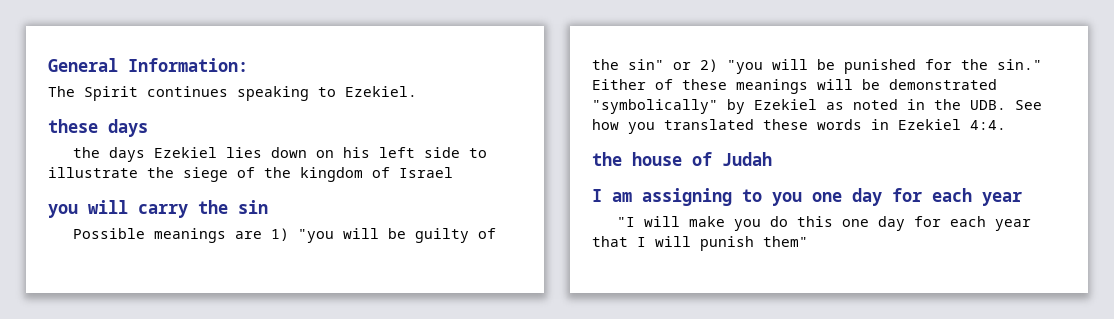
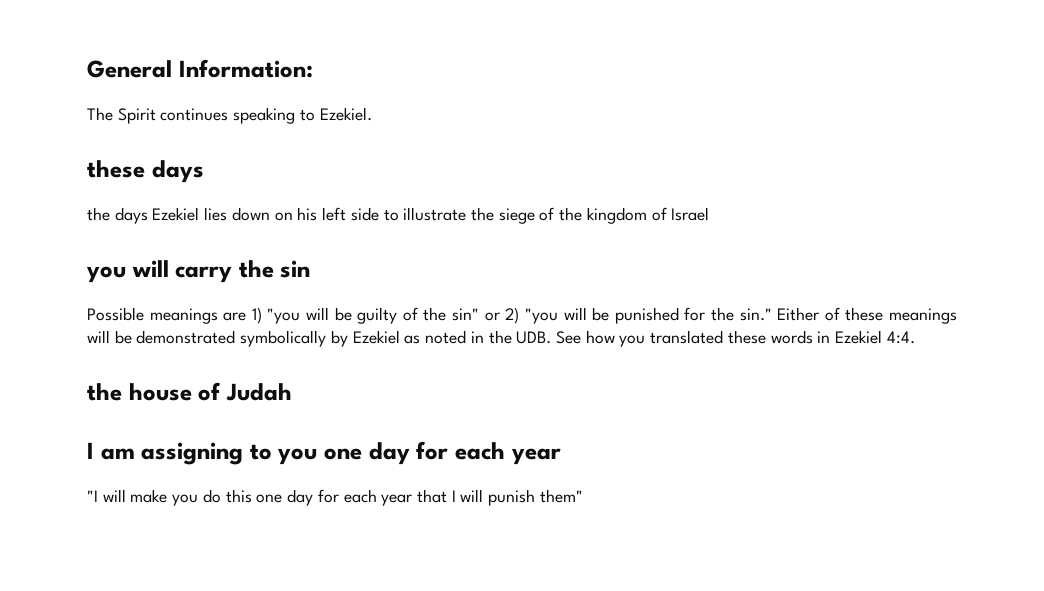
[592,99,718,114] "symbolically" -> [240,330,327,347] symbolically

